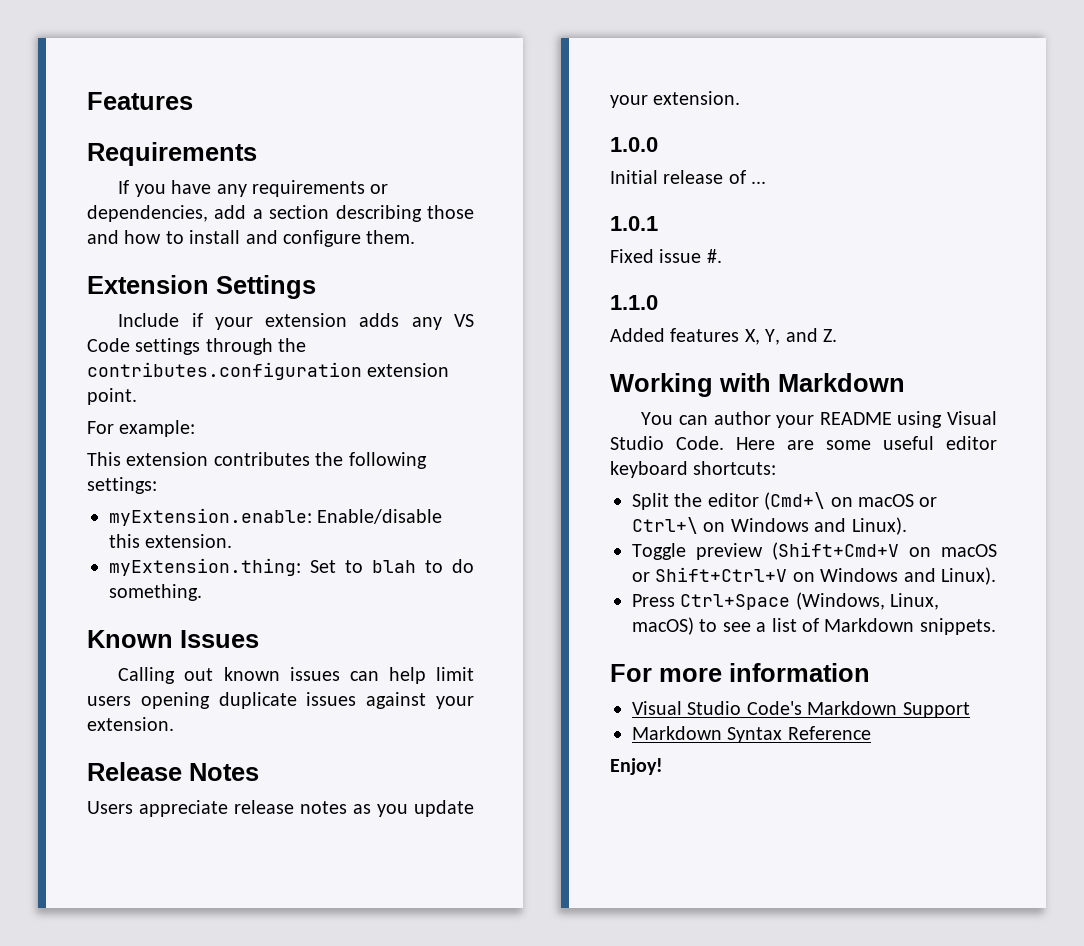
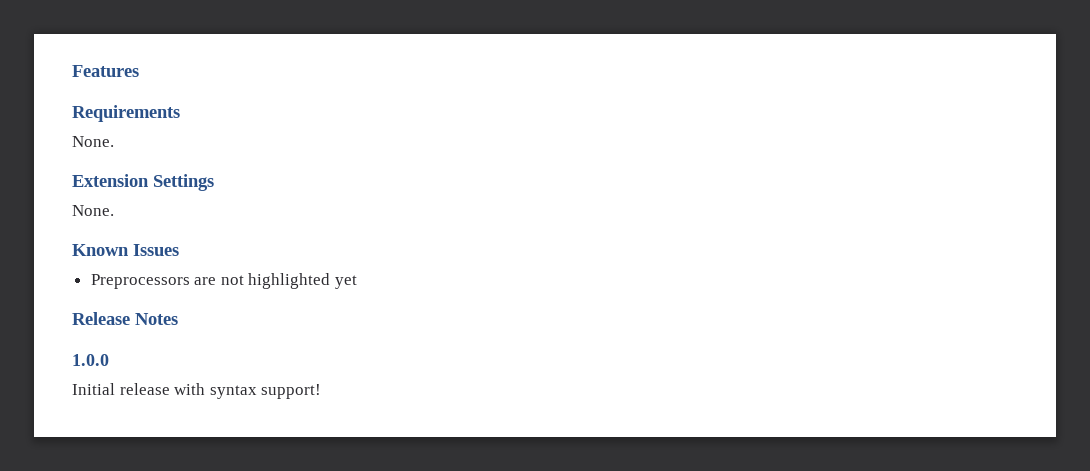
[118,180,389,197] [87,205,474,222] [87,230,416,247] [87,275,316,299] [118,313,474,330] [87,338,307,355] [87,362,450,380] [87,388,137,405] [87,420,196,437] [87,452,427,469] [87,477,157,494] [109,508,443,526] [109,534,233,548] [109,558,474,576] [109,584,202,601] [87,630,259,648] [118,667,474,684] [87,692,474,709] [87,717,174,731] [87,762,259,781] [87,800,474,817] [610,91,741,108] [610,137,658,152] [610,170,767,184] [610,216,658,231] [610,249,722,263] [610,295,658,310] [610,328,837,345] [610,373,905,397] [641,411,997,428] [610,436,997,450] [610,461,777,478] [632,492,938,510] [632,517,907,535] [632,542,997,560] [632,567,996,585] [632,592,940,610] [632,617,996,635] [610,663,870,682] [632,701,970,718] [632,726,871,743] [610,758,663,775] If you have any requirements or dependencies, add a section describing those and how to install and configure them. // Extension Settings // Include if your extension adds any VS Code settings through the contributes.configuration extension point. // For example: // This extension contributes the following settings: // myExtension.enable: Enable/disable this extension. // myExtension.thing: Set to blah to do something. // Known Issues // Calling out known issues can help limit users opening duplicate issues against your extension. // Release Notes // Users appreciate release notes as you update your extension. // 1.0.0 // Initial release of ... // 1.0.1 // Fixed issue #. // 1.1.0 // Added features X, Y, and Z. // Working with Markdown // You can author your README using Visual Studio Code. Here are some useful editor keyboard shortcuts: // Split the editor (Cmd+\ on macOS or Ctrl+\ on Windows and Linux). // Toggle preview (Shift+Cmd+V on macOS or Shift+Ctrl+V on Windows and Linux). // Press Ctrl+Space (Windows, Linux, macOS) to see a list of Markdown snippets. // For more information // Visual Studio Code's Markdown Support // Markdown Syntax Reference // Enjoy! -> [72,136,114,147] [72,174,214,191] [72,205,114,216] [72,244,179,256] [90,273,358,289] [72,312,178,325] [72,354,109,366] [72,383,322,399] None. // Extension Settings // None. // Known Issues // Preprocessors are not highlighted yet // Release Notes // 1.0.0 // Initial release with syntax support!

